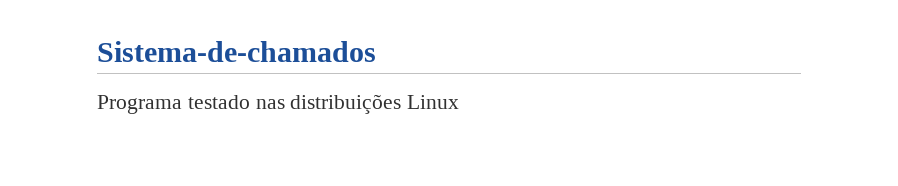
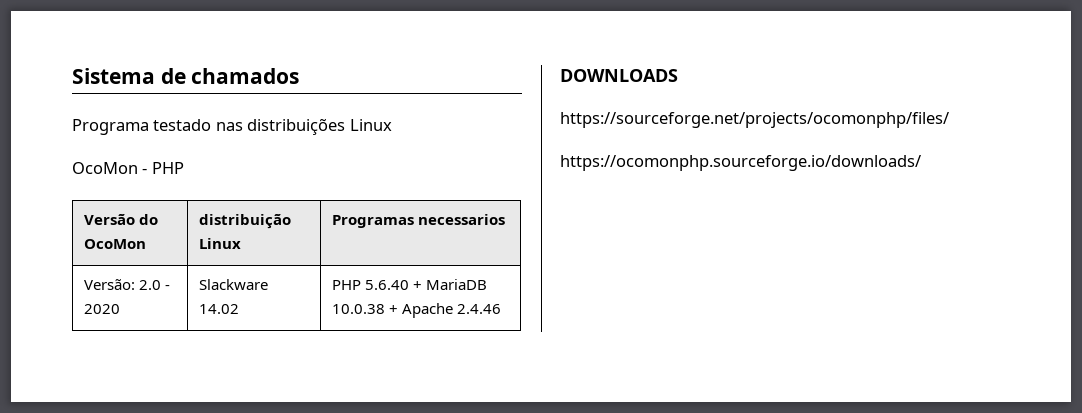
[97,41,376,62] Sistema-de-chamados -> [72,68,300,84] Sistema de chamados
(460, 102) none -> [72,162,184,174] [83,214,158,225] [83,239,146,249] [198,214,291,229] [198,238,241,249] [331,214,505,228] [83,279,170,290] [83,304,120,314] [198,279,268,290] [198,304,239,314] [331,279,487,290] [331,303,501,318] [560,69,678,82] [560,112,949,128] [560,155,921,171] // OcoMon - PHP // Versão do OcoMon | distribuição Linux | Programas necessarios // Versão: 2.0 - 2020 | Slackware 14.02 | PHP 5.6.40 + MariaDB 10.0.38 + Apache 2.4.46 // DOWNLOADS // https://sourceforge.net/projects/ocomonphp/files/ // https://ocomonphp.sourceforge.io/downloads/

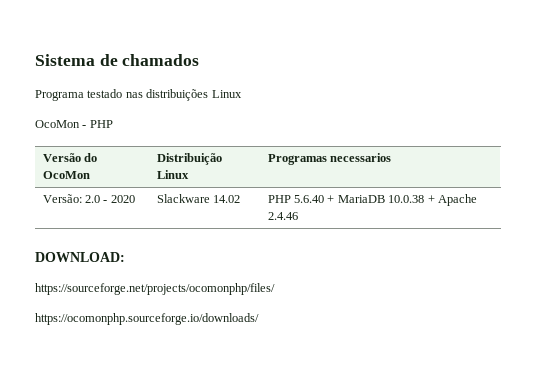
[198,214,291,229] distribuição -> [156,153,222,165] Distribuição
[560,69,678,82] DOWNLOADS -> [35,252,125,262] DOWNLOAD:

